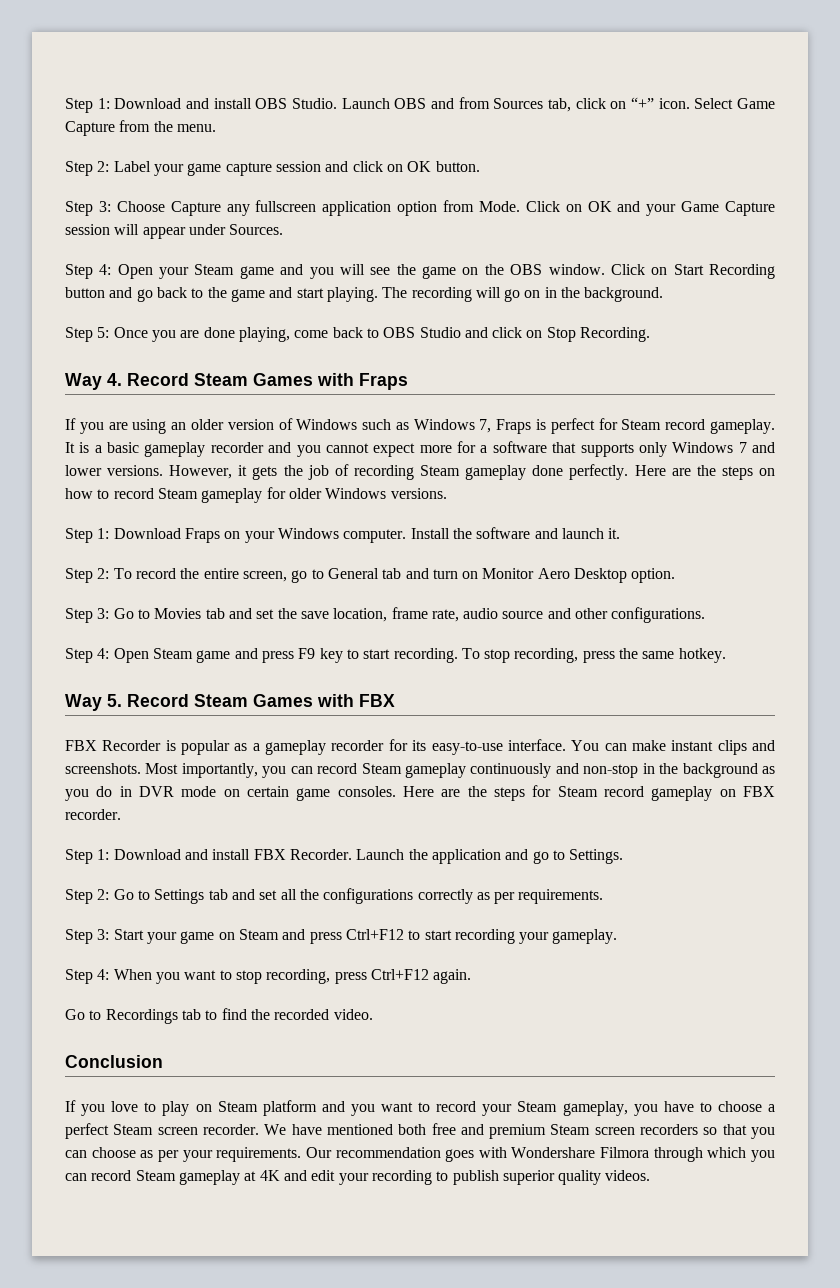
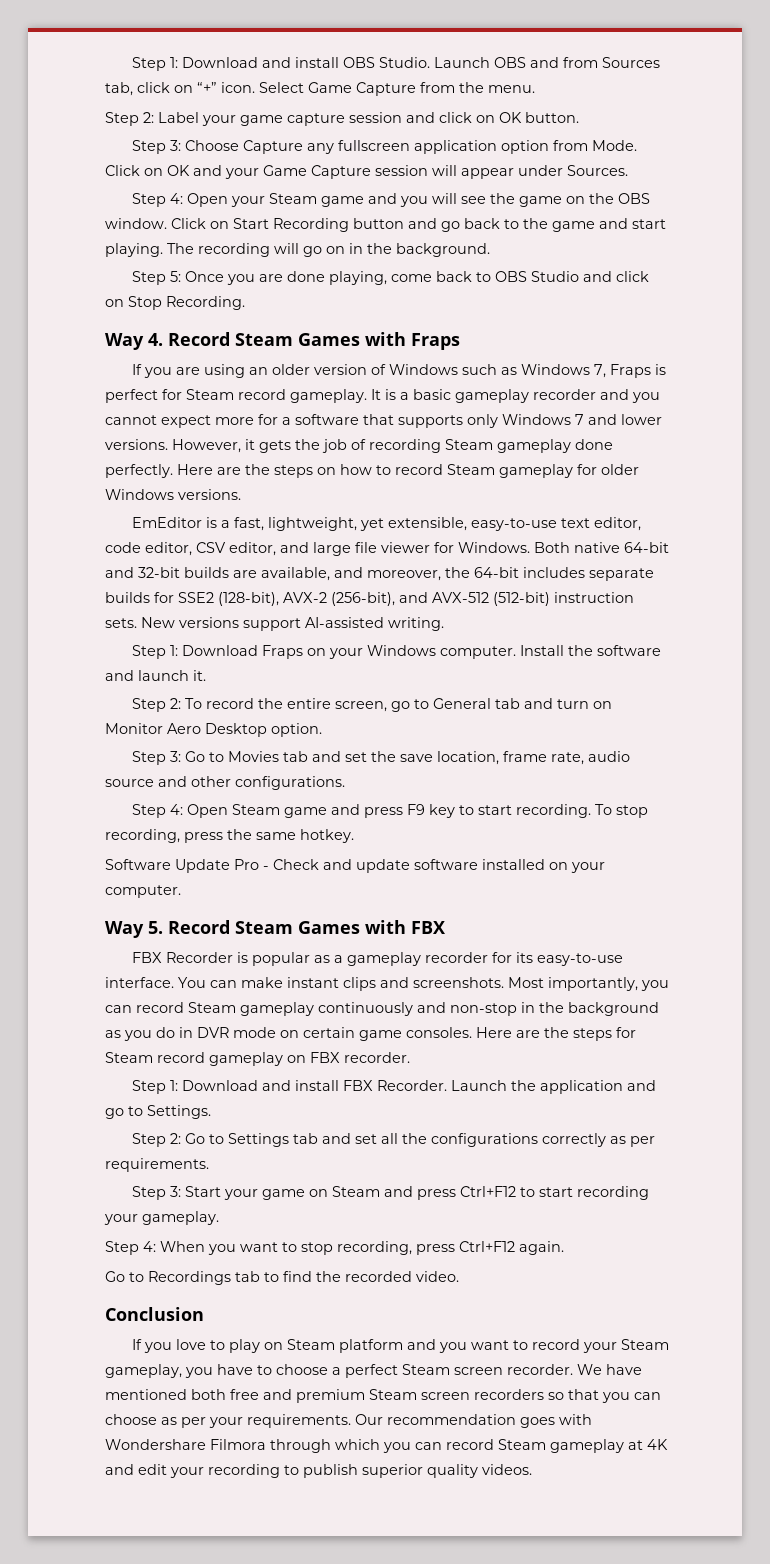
(447, 493) none -> [131,517,641,531] [105,542,669,556] [105,567,654,581] [105,592,634,606] [105,617,444,631] // EmEditor is a fast, lightweight, yet extensible, easy-to-use text editor, code editor, CSV editor, and large file viewer for Windows. Both native 64-bit and 32-bit builds are available, and moreover, the 64-bit includes separate builds for SSE2 (128-bit), AVX-2 (256-bit), and AVX-512 (512-bit) instruction sets. New versions support AI-assisted writing.
(726, 655) none -> [105,859,605,873] [105,885,181,898] // Software Update Pro - Check and update software installed on your computer.

